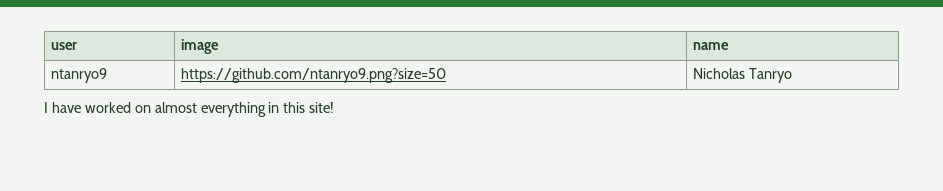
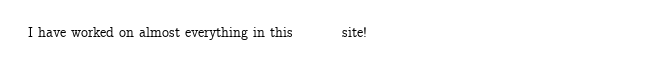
[51,42,78,50] [181,39,220,54] [693,42,730,50] [51,68,108,83] [181,68,447,83] [693,68,793,83] user | image | name // ntanryo9 | https://github.com/ntanryo9.png?size=50 | Nicholas Tanryo // -> (28, 32) none

